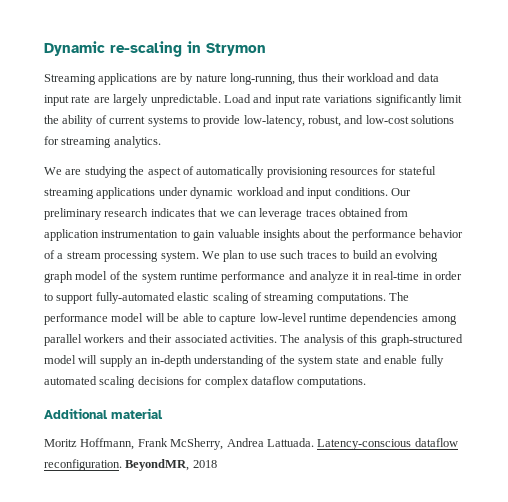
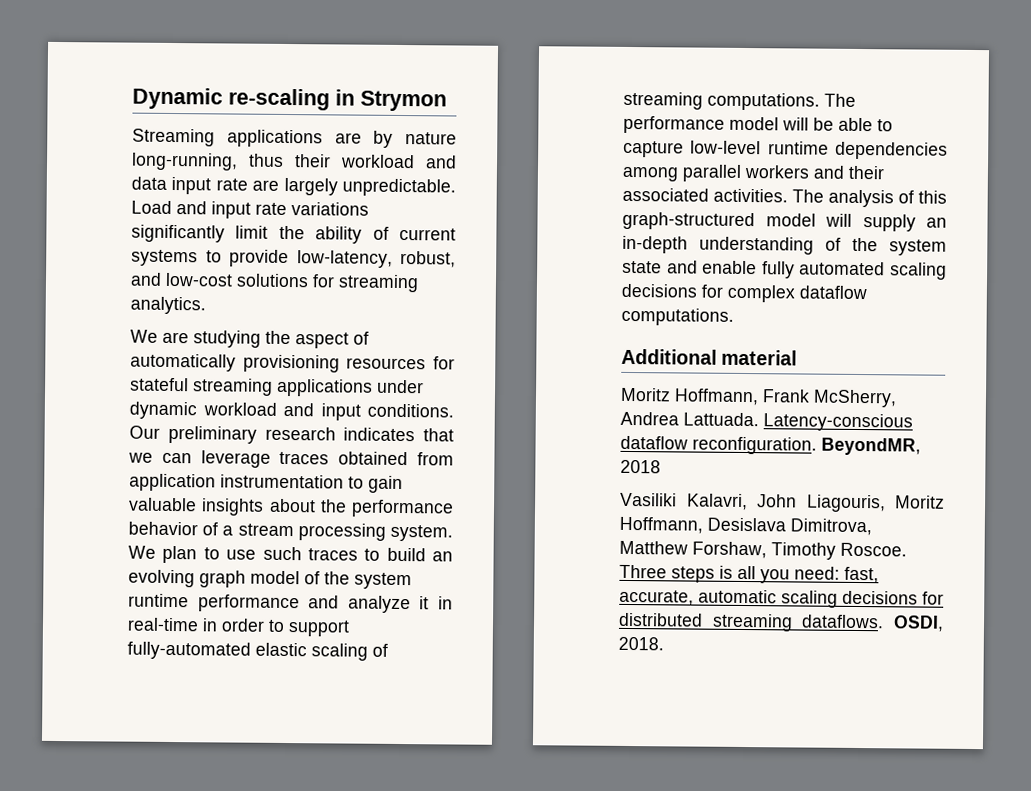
(217, 464) none -> [620,492,945,513] [619,516,872,536] [619,540,907,560] [619,564,879,584] [619,589,944,608] [618,612,944,632] [618,636,664,651] // Vasiliki Kalavri, John Liagouris, Moritz Hoffmann, Desislava Dimitrova, Matthew Forshaw, Timothy Roscoe. Three steps is all you need: fast, accurate, automatic scaling decisions for distributed streaming dataflows. OSDI, 2018.

